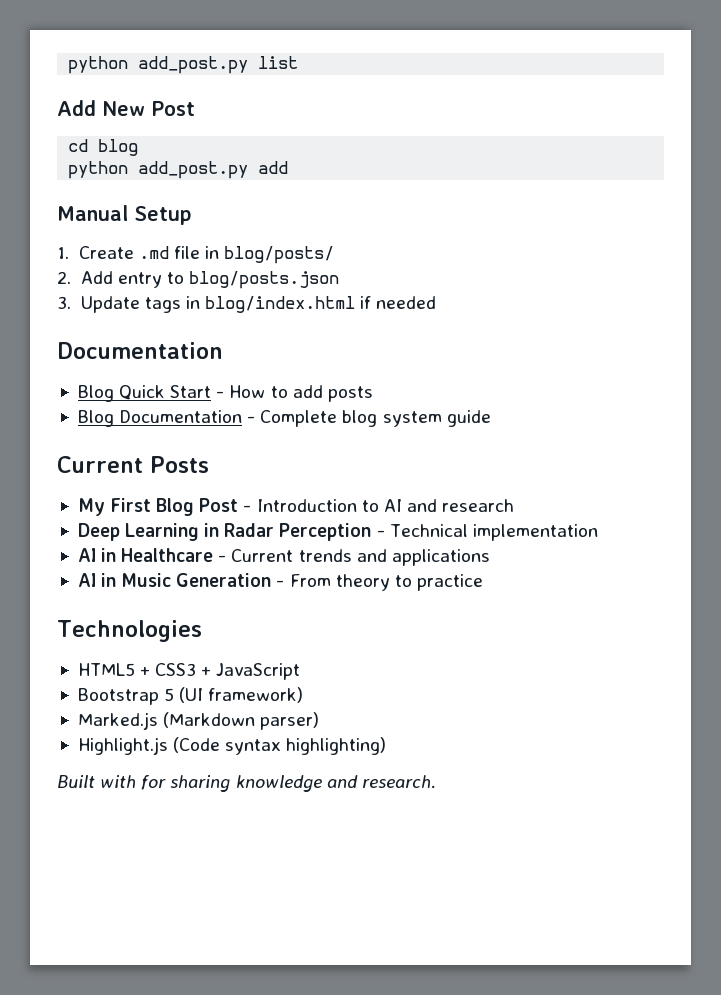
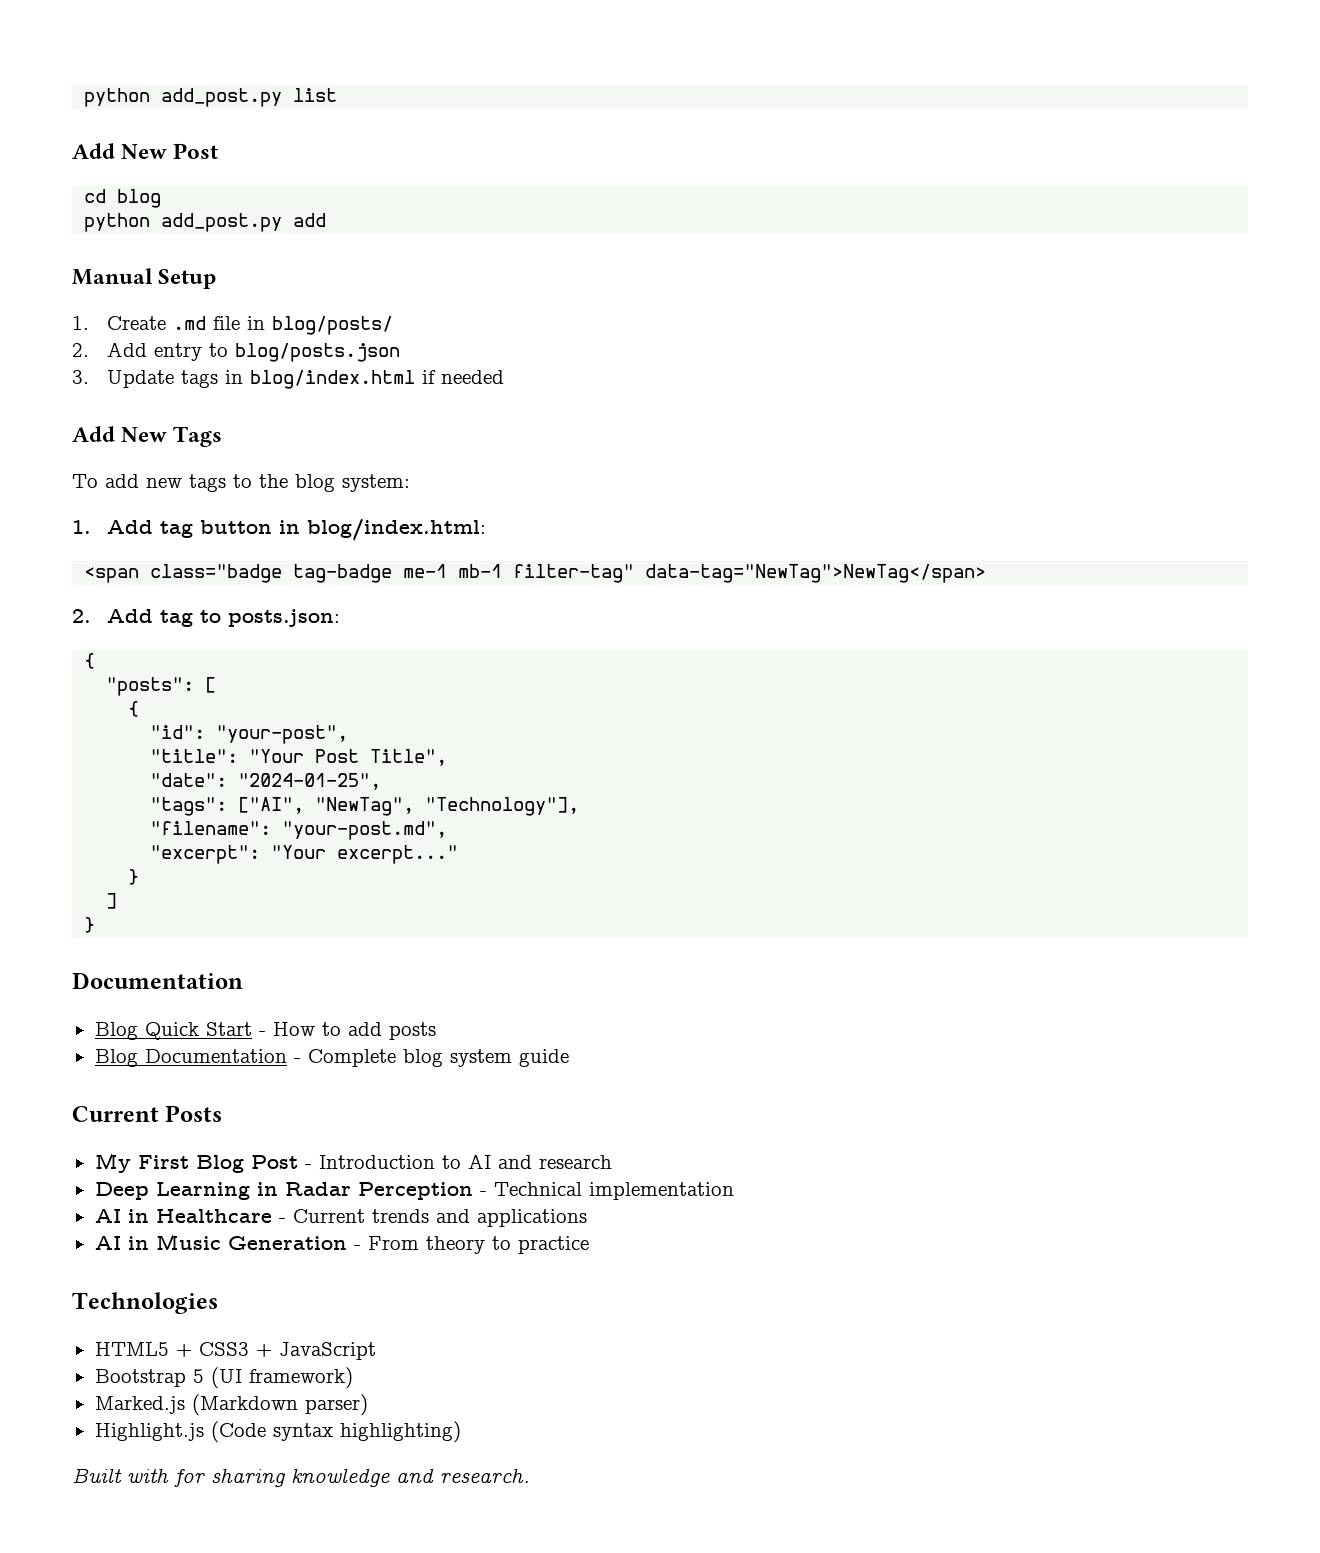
(437, 302) none -> [72,426,223,447] [72,474,410,492] [72,519,486,541] [84,564,987,583] [72,609,340,627] [84,653,96,669] [106,677,217,696] [128,701,140,717] [150,725,349,744] [150,749,448,766] [150,773,382,790] [150,797,580,816] [150,821,448,840] [150,845,459,864] [128,869,140,885] [106,893,118,909] [84,917,96,933] // Add New Tags // To add new tags to the blog system: // 1. Add tag button in blog/index.html: // <span class="badge tag-badge me-1 mb-1 filter-tag" data-tag="NewTag">NewTag</span> // 2. Add tag to posts.json: // { // "posts": [ // { // "id": "your-post", // "title": "Your Post Title", // "date": "2024-01-25", // "tags": ["AI", "NewTag", "Technology"], // "filename": "your-post.md", // "excerpt": "Your excerpt..." // } // ] // }

